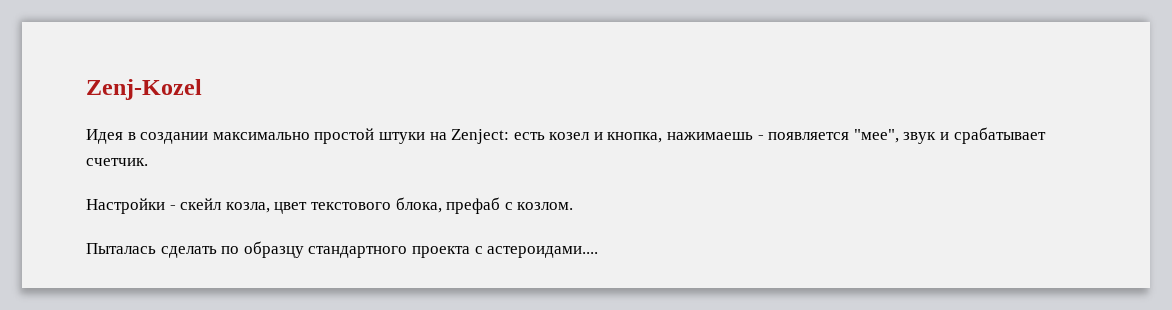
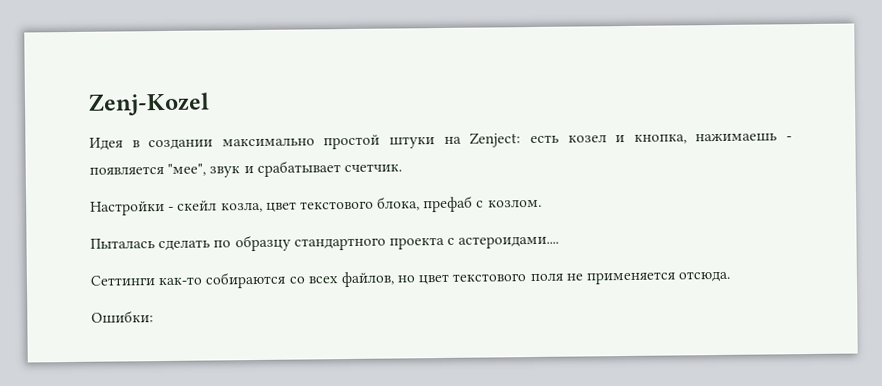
(599, 252) none -> [90,270,731,289] [91,310,154,324] // Сеттинги как-то собираются со всех файлов, но цвет текстового поля не применяется отсюда. // Ошибки:

